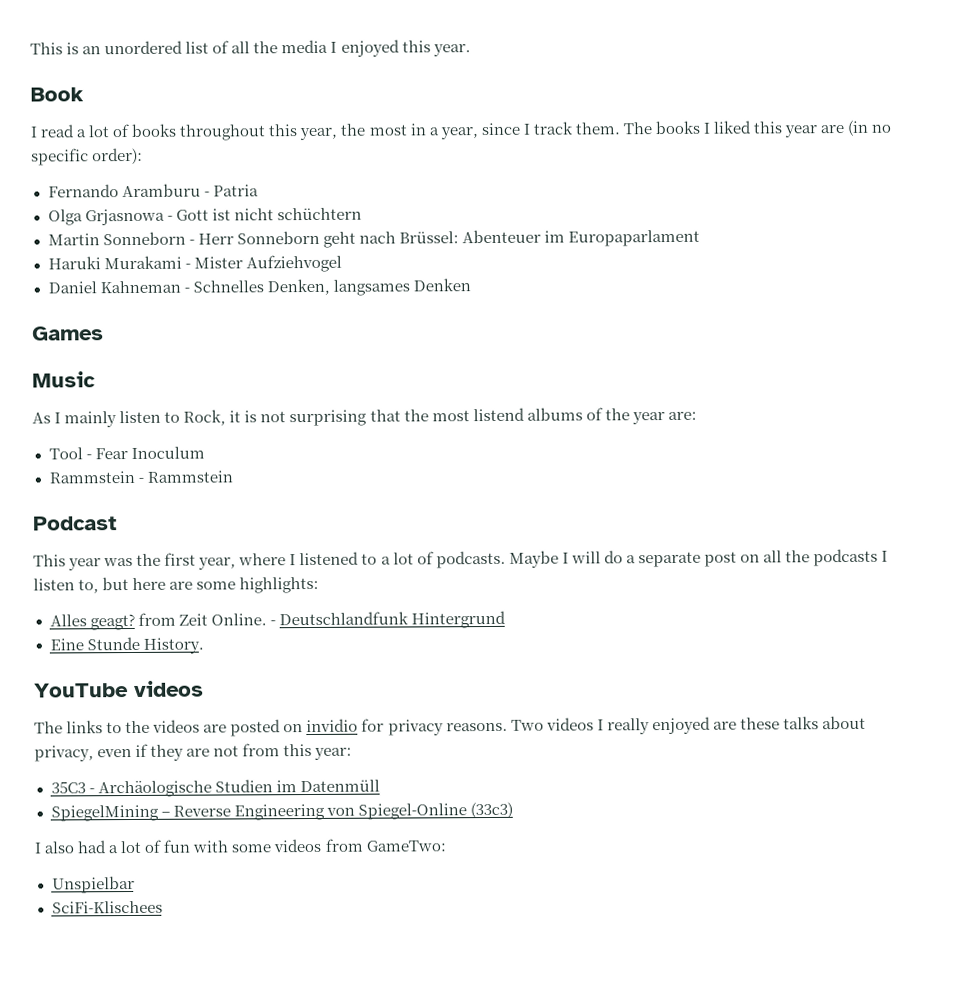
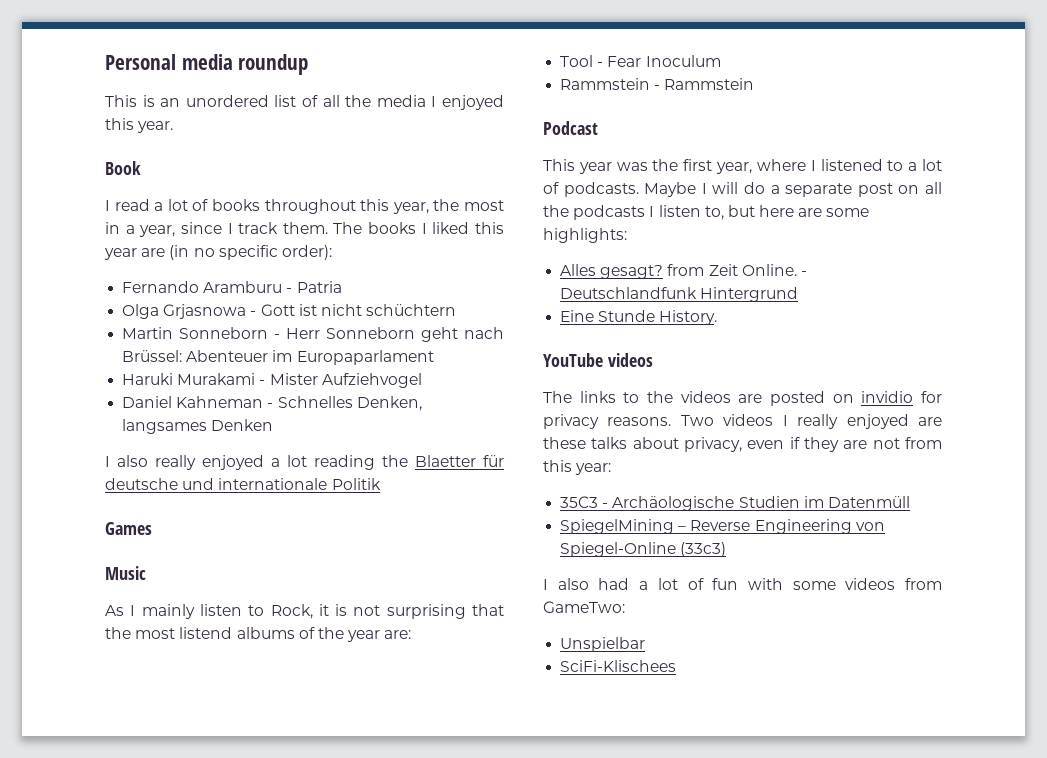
(30, 48) none -> [105,54,309,75] Personal media roundup //
(471, 285) none -> [105,455,504,470] [105,478,381,490] // I also really enjoyed a lot reading the Blaetter für deutsche und internationale Politik
[89,613,135,631] geagt? -> [600,265,664,279] gesagt?

